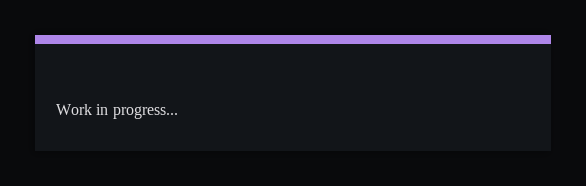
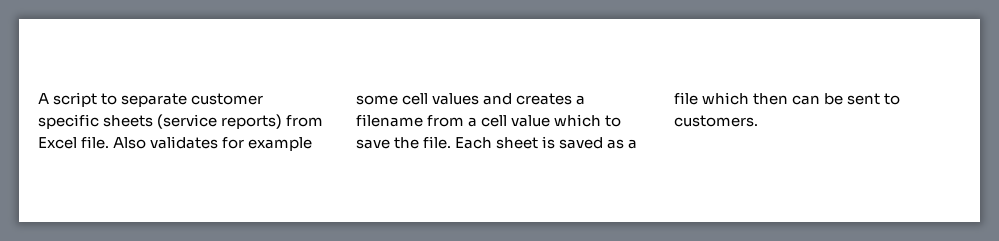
[56,104,178,119] Work in progress... -> [38,92,264,107] [38,114,324,129] [38,136,313,151] [356,93,586,105] [356,114,622,127] [356,136,638,149] [674,92,901,105] [674,115,758,127] A script to separate customer specific sheets (service reports) from Excel file. Also validates for example some cell values and creates a filename from a cell value which to save the file. Each sheet is saved as a file which then can be sent to customers.

